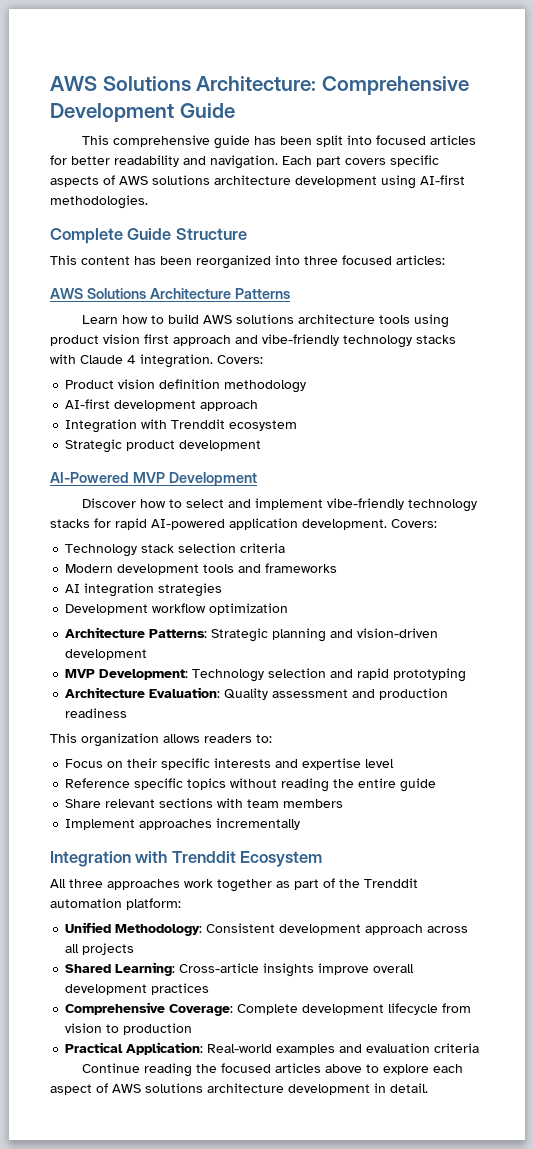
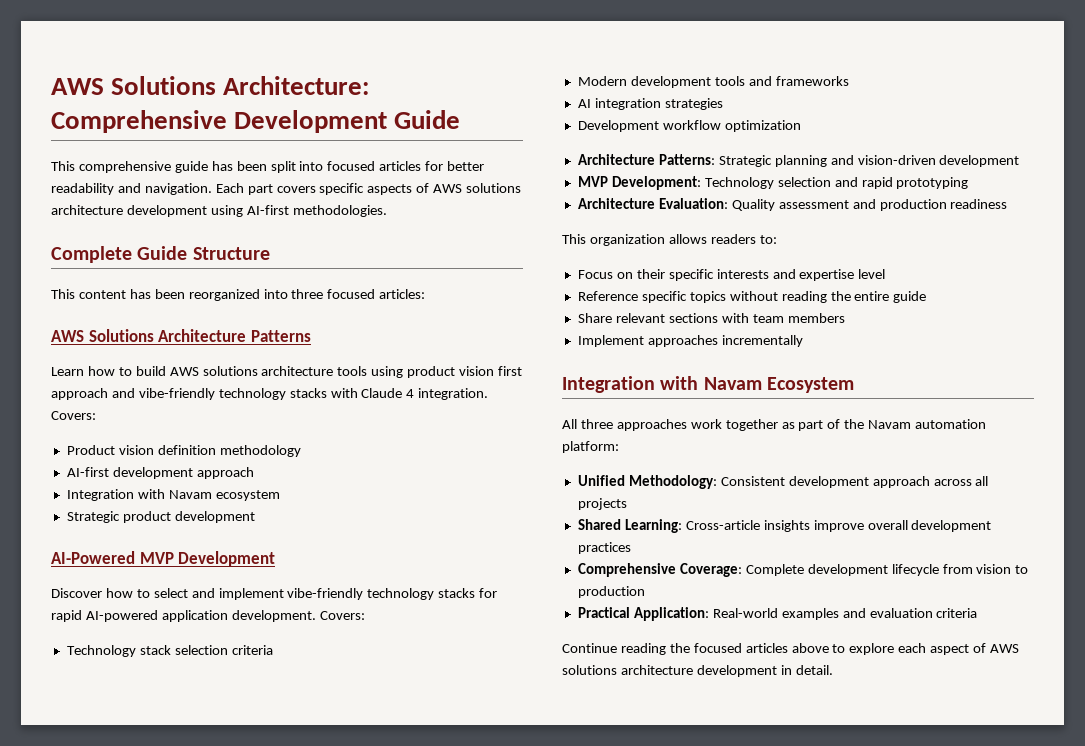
[171,419,226,429] Trenddit -> [168,490,212,499] Navam
[171,851,236,863] Trenddit -> [703,377,762,390] Navam
[364,878,418,888] Trenddit -> [868,420,912,429] Navam

